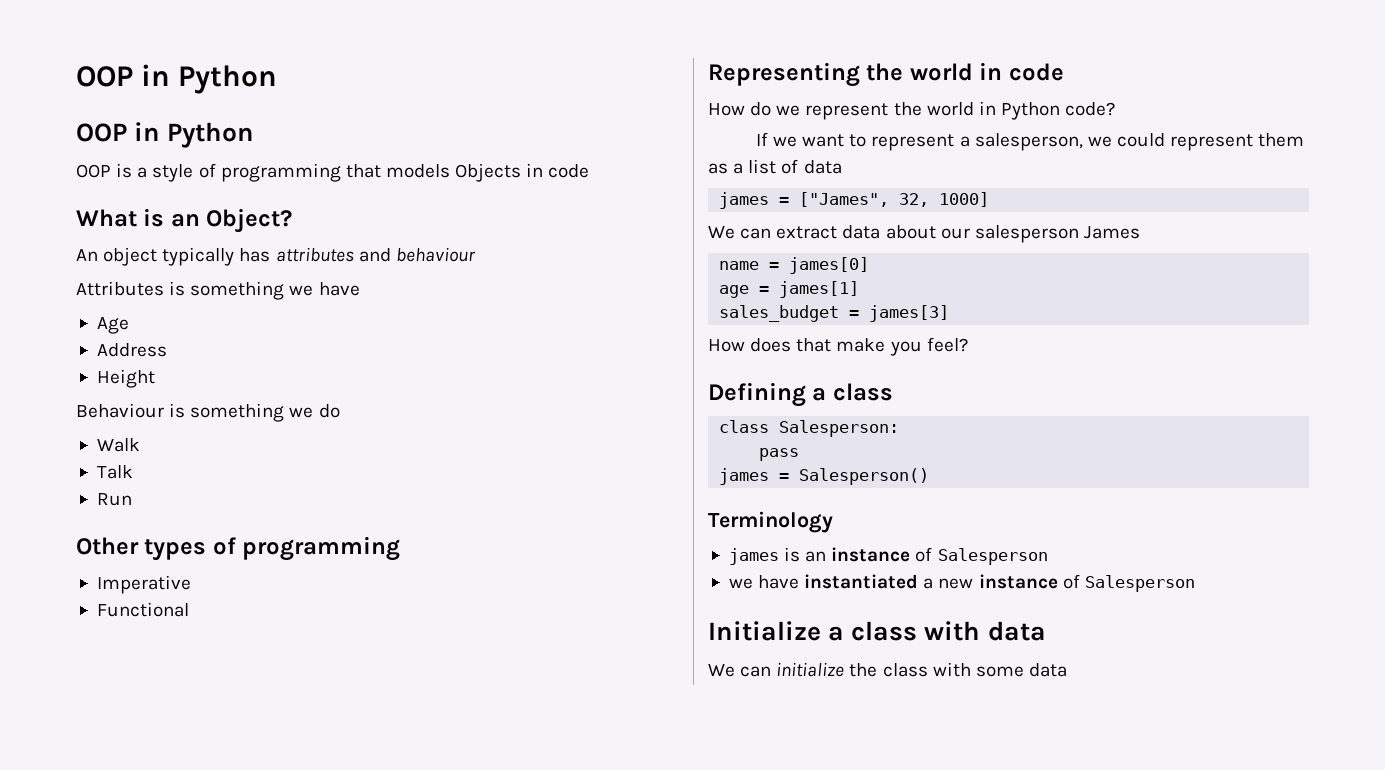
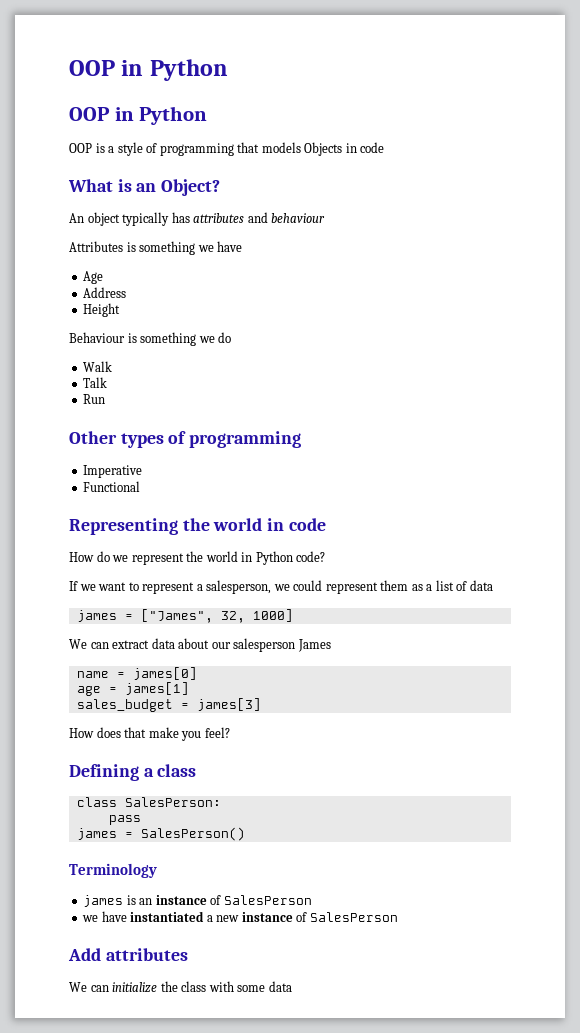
[779,420,900,437] Salesperson: -> [124,797,221,807] SalesPerson:
[799,468,930,485] Salesperson() -> [140,827,245,841] SalesPerson()
[937,548,1048,565] Salesperson -> [223,895,312,905] SalesPerson
[1084,575,1195,592] [708,621,1046,641] Salesperson // Initialize a class with data -> [309,912,398,922] [68,948,188,961] SalesPerson // Add attributes

